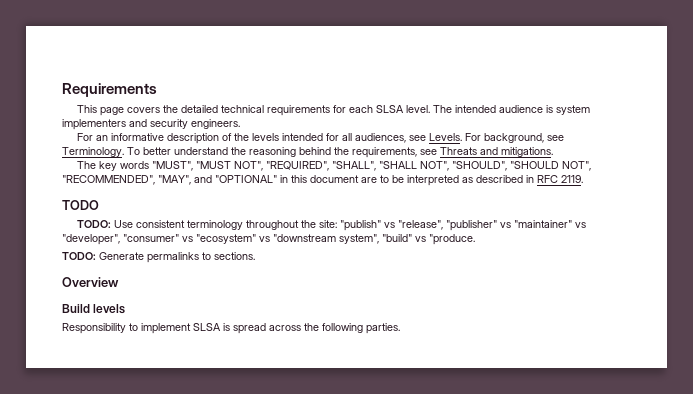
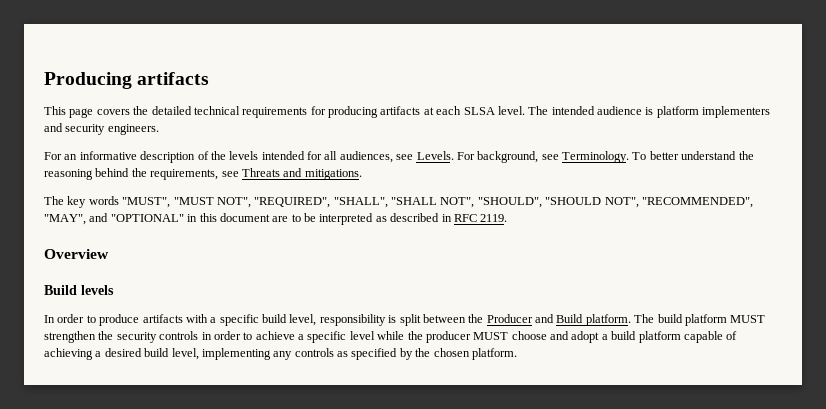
[62,83,157,97] Requirements -> [44,72,210,89] Producing artifacts
(346, 109) none -> [328,106,434,118] producing artifacts at
[555,105,590,115] system -> [656,106,699,118] platform
[62,200,99,210] [76,220,586,231] [62,234,475,245] [62,252,255,263] [62,277,119,287] [62,304,126,314] [62,323,400,334] TODO // TODO: Use consistent terminology throughout the site: "publish" vs "release", "publisher" vs "maintainer" vs "developer", "consumer" vs "ecosystem" vs "downstream system", "build" vs "produce. // TODO: Generate permalinks to sections. // Overview // Build levels // Responsibility to implement SLSA is spread across the following parties. -> [44,249,109,259] [44,285,114,295] [44,314,766,326] [44,331,738,343] [44,348,517,360] Overview // Build levels // In order to produce artifacts with a specific build level, responsibility is split between the Producer and Build platform. The build platform MUST strengthen the security controls in order to achieve a specific level while the producer MUST choose and adopt a build platform capable of achieving a desired build level, implementing any controls as specified by the chosen platform.

